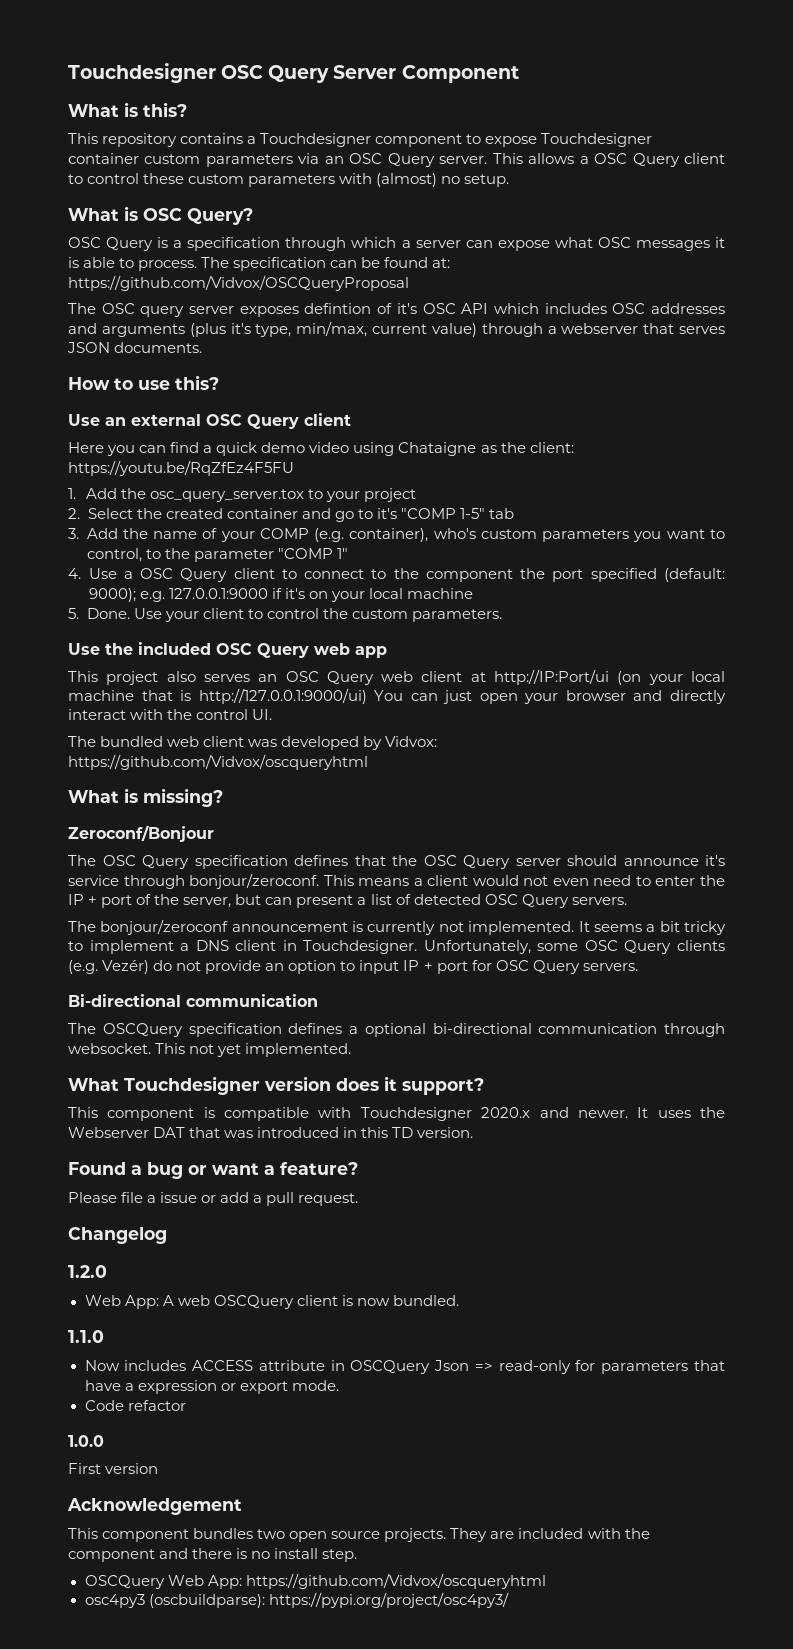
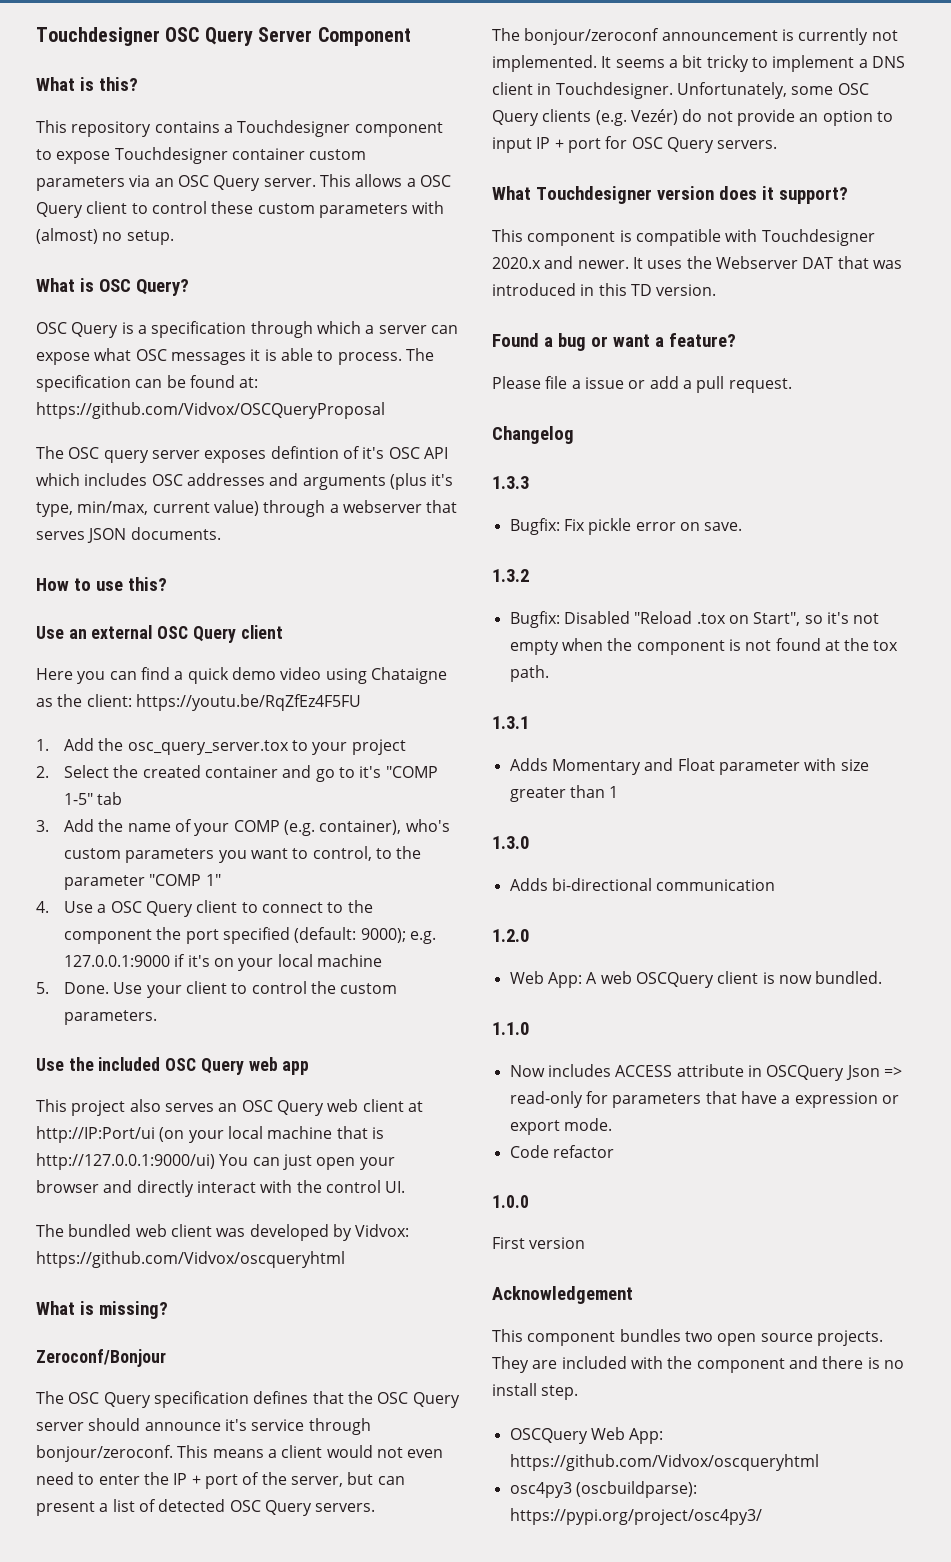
[68,994,318,1007] [68,1023,725,1037] [68,1043,352,1057] // Bi-directional communication // The OSCQuery specification defines a optional bi-directional communication through websocket. This not yet implemented. -> (778, 144) none
(167, 1235) none -> [492,476,529,489] [509,518,743,535] [492,569,529,582] [509,611,880,628] [509,638,899,655] [509,665,549,682] [492,716,529,729] [509,758,869,775] [509,785,619,802] [492,836,529,849] [509,878,776,891] // 1.3.3 // Bugfix: Fix pickle error on save. // 1.3.2 // Bugfix: Disabled "Reload .tox on Start", so it's not empty when the component is not found at the tox path. // 1.3.1 // Adds Momentary and Float parameter with size greater than 1 // 1.3.0 // Adds bi-directional communication

